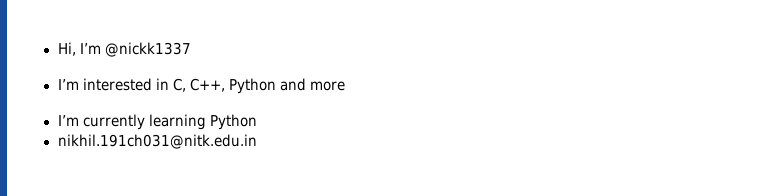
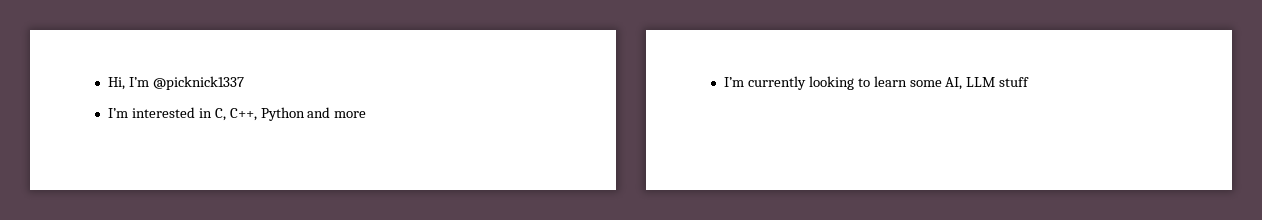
[104,42,191,57] @nickk1337 -> [152,76,244,90] @picknick1337
[148,114,257,130] [57,134,257,149] learning Python // nikhil.191ch031@nitk.edu.in -> [808,76,1030,90] looking to learn some AI, LLM stuff

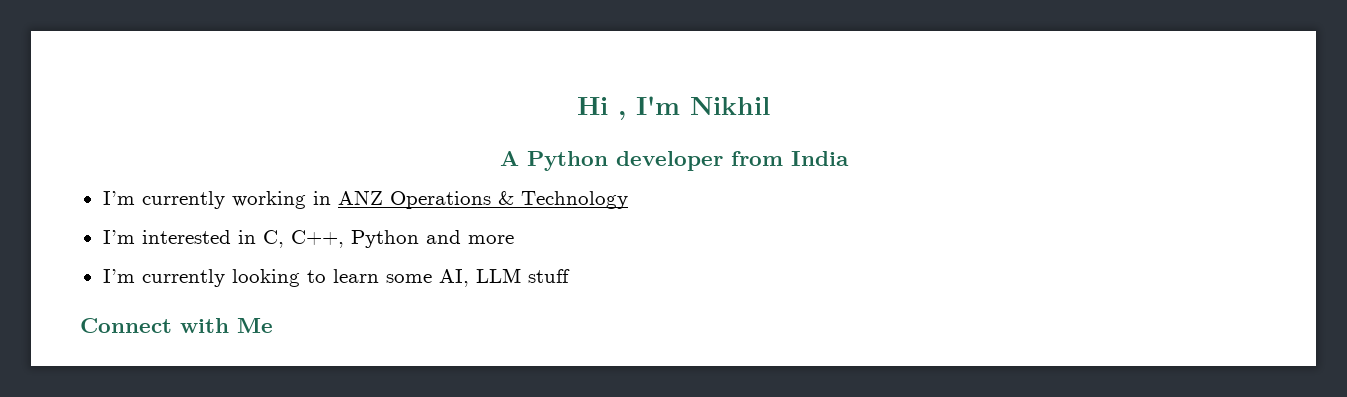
[107,76,244,90] Hi, I’m @picknick1337 -> [577,96,770,120] [499,151,849,171] [102,190,628,209] Hi , I'm Nikhil // A Python developer from India // I’m currently working in ANZ Operations & Technology
(1030, 82) none -> [80,318,273,333] // Connect with Me

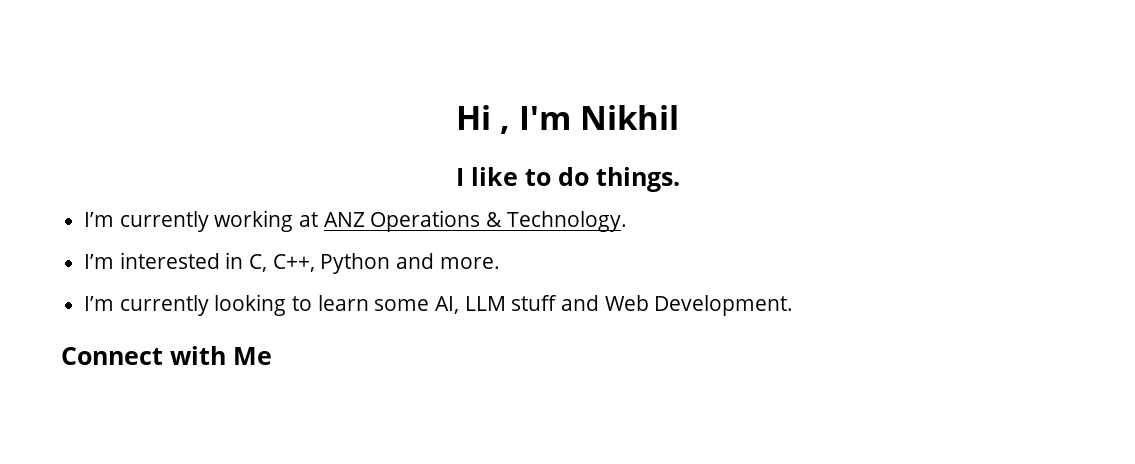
[499,151,849,171] A Python developer from India -> [455,167,680,192] I like to do things.
[312,191,331,205] in -> [299,212,319,227] at
[520,191,628,209] Technology -> [506,211,627,232] Technology.
[467,235,514,244] more -> [439,257,500,269] more.
(570, 276) none -> [561,295,794,316] and Web Development.

